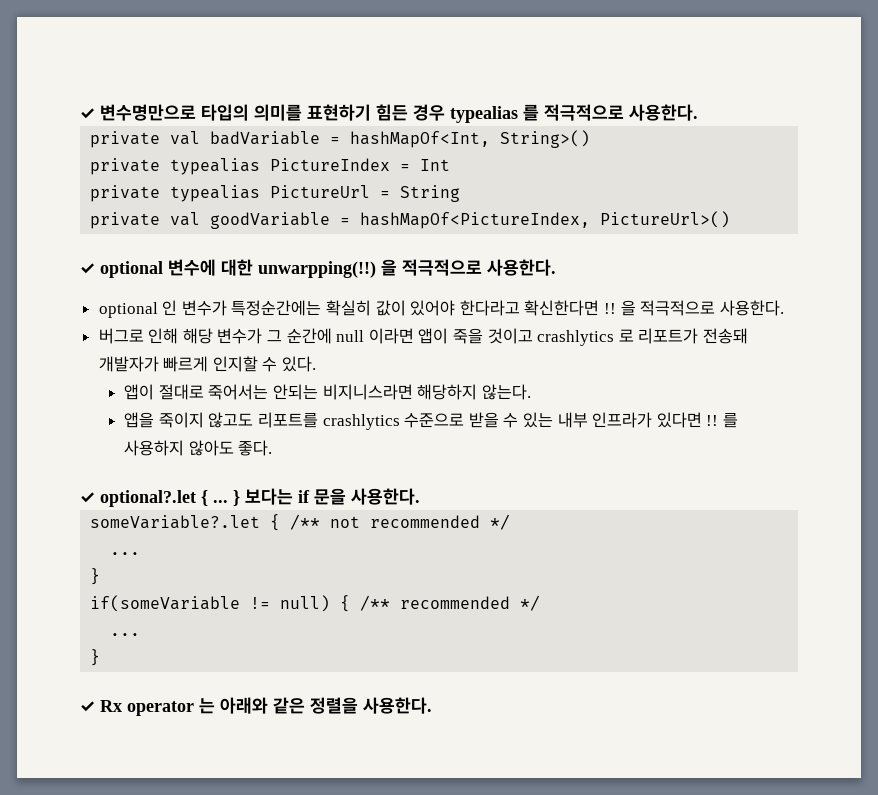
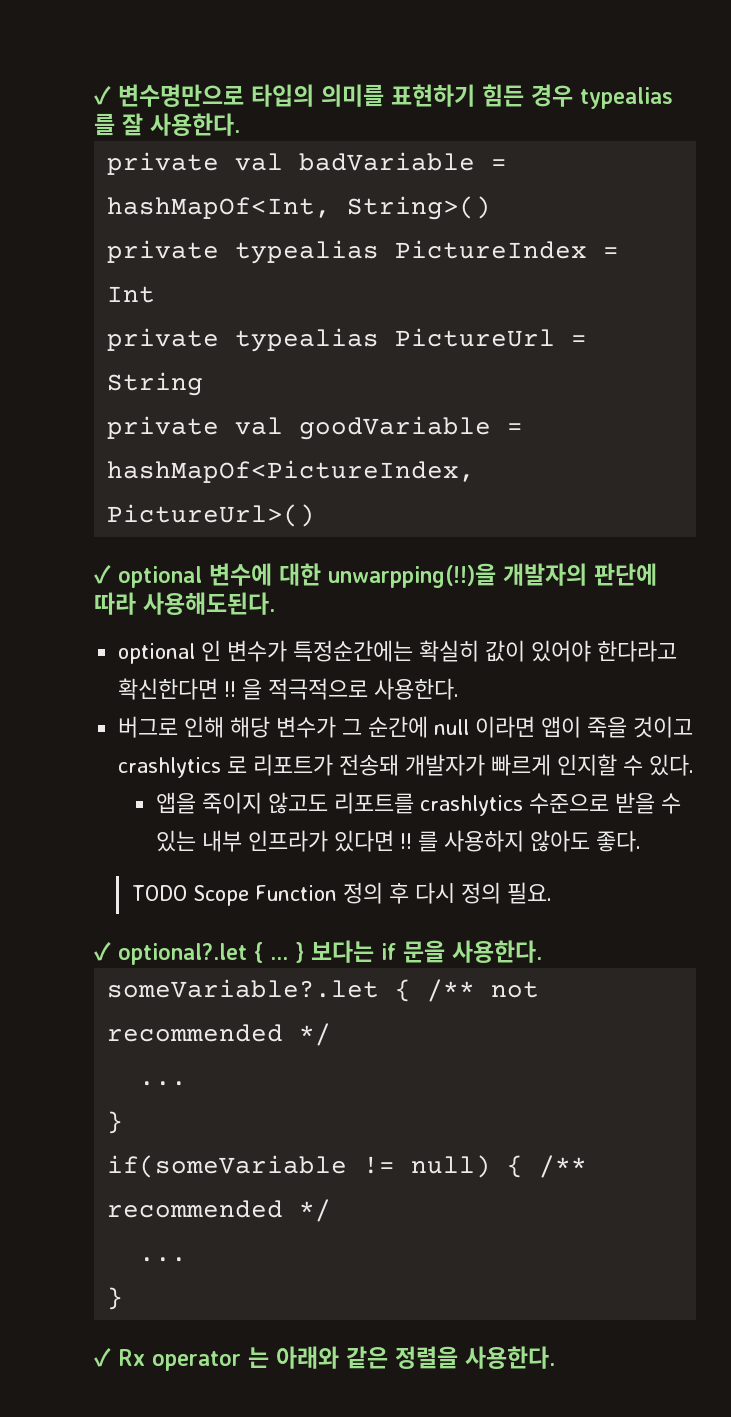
[544,104,624,121] 적극적으로 -> [122,113,143,136] 잘
[258,259,556,278] unwarpping(!!) 을 적극적으로 사용한다. -> [328,563,657,588] [94,592,275,615] unwarpping(!!)을 개발자의 판단에 따라 사용해도된다.
[124,384,531,400] // 앱이 절대로 죽어서는 안되는 비지니스라면 해당하지 않는다. -> (695, 765) none
(273, 448) none -> [131,882,552,906] // TODO Scope Function 정의 후 다시 정의 필요.

